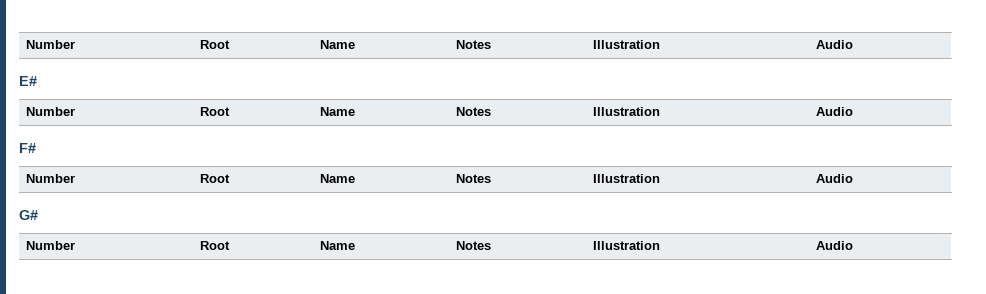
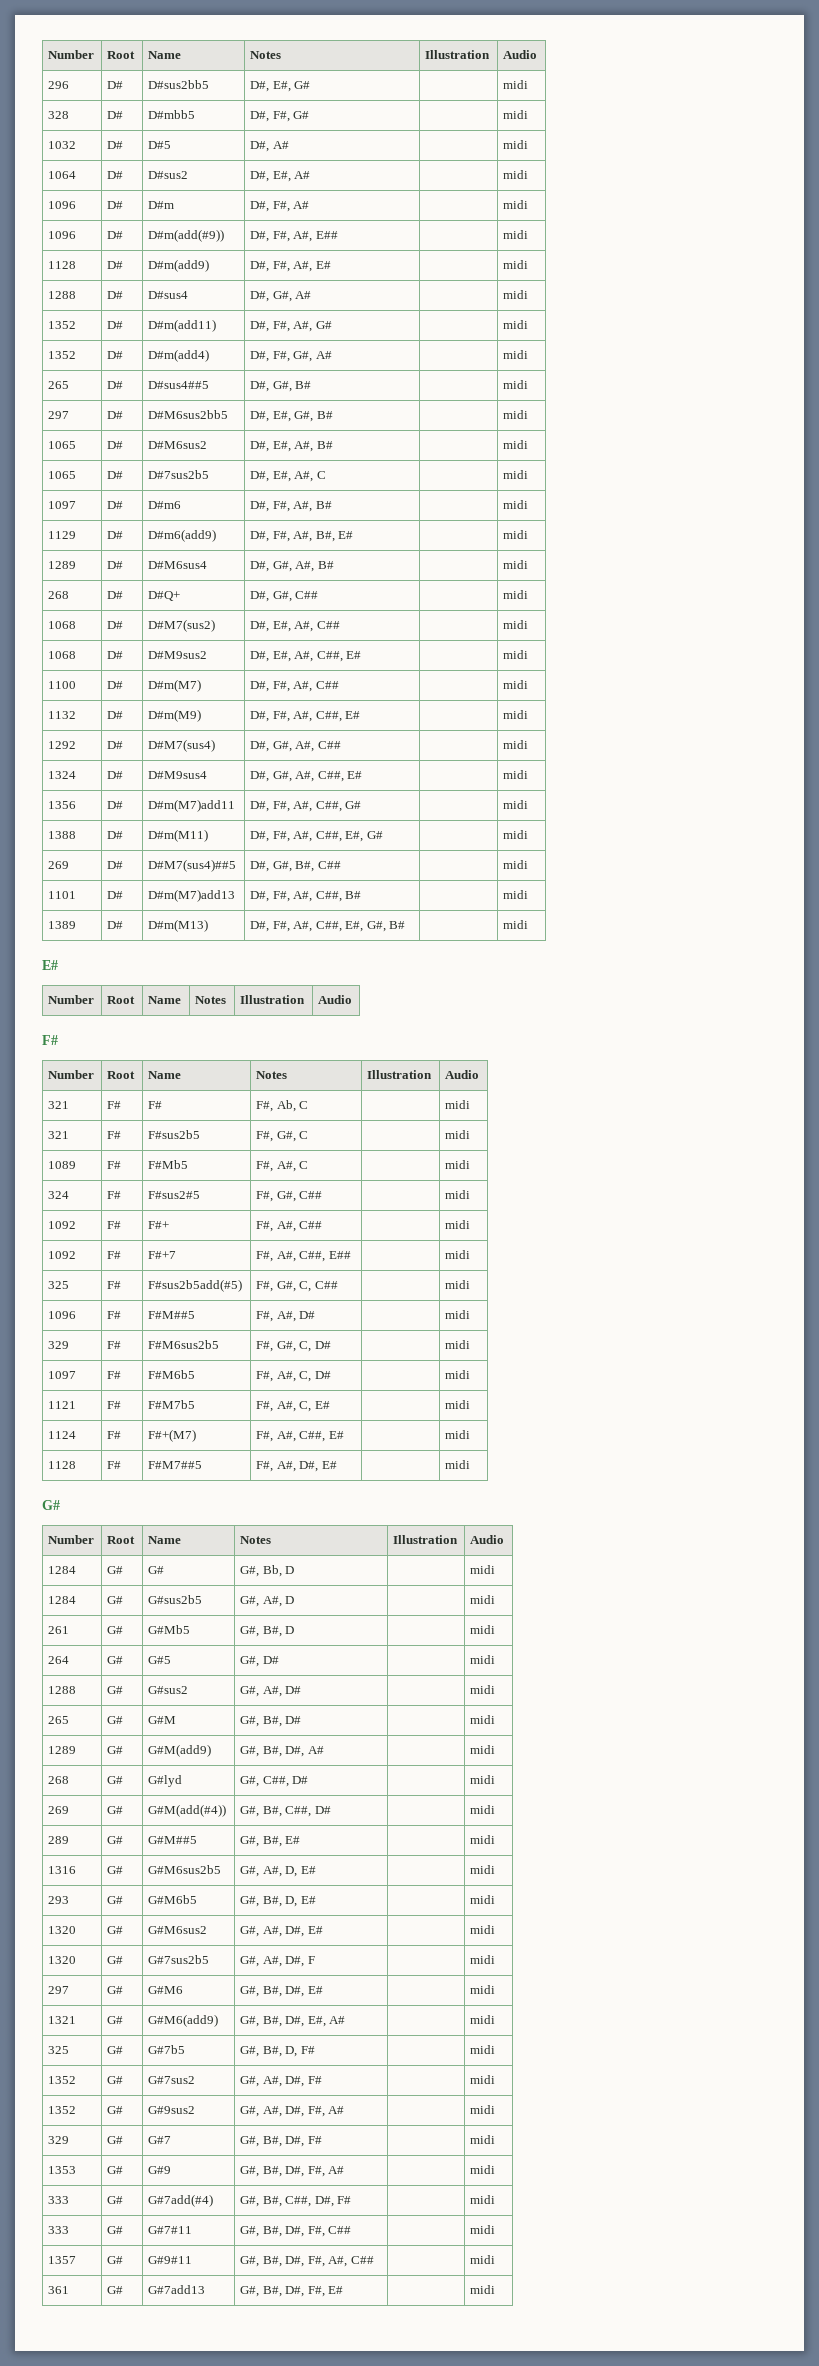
[26,40,76,49] [200,40,231,49] [320,40,356,49] [456,40,492,49] [593,40,661,49] [816,40,854,49] Number | Root | Name | Notes | Illustration | Audio -> [48,50,95,59] [107,51,136,59] [148,51,182,59] [250,51,282,59] [425,50,491,59] [503,50,538,59] [48,81,70,89] [107,81,124,89] [148,80,210,89] [250,81,311,92] [503,80,529,89] [48,111,70,119] [107,111,124,119] [148,110,196,119] [250,111,310,122] [503,110,529,119] [48,141,77,149] [107,141,124,149] [148,141,172,149] [250,141,289,152] [503,140,529,149] [48,171,77,179] [107,171,124,179] [148,171,189,179] [250,171,311,182] [503,170,529,179] [48,201,77,209] [107,201,124,209] [148,201,175,209] [250,201,310,212] [503,200,529,209] [48,231,77,239] [107,231,124,239] [148,229,225,242] [250,231,338,242] [503,230,529,239] [48,261,77,269] [107,261,124,269] [148,259,210,272] [250,261,331,272] [503,260,529,269] [48,291,77,299] [107,291,124,299] [148,291,189,299] [250,291,312,302] [503,290,529,299] [48,321,77,329] [107,321,124,329] [148,319,217,332] [250,321,332,332] [503,320,529,329] [48,351,77,359] [107,351,124,359] [148,349,210,362] [250,351,332,362] [503,350,529,359] [48,381,70,389] [107,381,124,389] [148,381,210,389] [250,381,312,392] [503,380,529,389] [48,411,70,419] [107,411,124,419] [148,410,229,419] [250,411,333,422] [503,410,529,419] [48,441,77,449] [107,441,124,449] [148,441,208,449] [250,441,333,452] [503,440,529,449] [48,471,77,479] [107,471,124,479] [148,470,210,479] [250,471,326,482] [503,470,529,479] [48,501,77,509] [107,501,124,509] [148,501,182,509] [250,501,332,512] [503,500,529,509] [48,531,77,539] [107,531,124,539] [148,529,217,542] [250,531,354,542] [503,530,529,539] [48,561,77,569] [107,561,124,569] [148,561,208,569] [250,561,334,572] [503,560,529,569] [48,591,70,599] [107,591,124,599] [148,591,181,601] [250,591,319,602] [503,590,529,599] [48,621,77,629] [107,621,124,629] [148,619,216,632] [250,621,340,632] [503,620,529,629] [48,651,77,659] [107,651,124,659] [148,651,208,659] [250,651,362,662] [503,650,529,659] [48,681,77,689] [107,681,124,689] [148,679,202,692] [250,681,339,692] [503,680,529,689] [48,711,77,719] [107,711,124,719] [148,709,202,722] [250,711,361,722] [503,710,529,719] [48,741,77,749] [107,741,124,749] [148,739,216,752] [250,741,341,752] [503,740,529,749] [48,771,77,779] [107,771,124,779] [148,771,208,779] [250,771,363,782] [503,770,529,779] [48,801,77,809] [107,801,124,809] [148,799,236,812] [250,801,362,812] [503,800,529,809] [48,831,77,839] [107,831,124,839] [148,829,209,842] [250,831,383,842] [503,830,529,839] [48,861,70,869] [107,861,124,869] [148,859,237,872] [250,861,341,872] [503,860,529,869] [48,891,77,899] [107,891,124,899] [148,889,236,902] [250,891,362,902] [503,890,529,899] [48,921,77,929] [107,921,124,929] [148,919,209,932] [250,921,406,932] [503,920,529,929] Number | Root | Name | Notes | Illustration | Audio // 296 | D# | D#sus2bb5 | D#, E#, G# | | midi // 328 | D# | D#mbb5 | D#, F#, G# | | midi // 1032 | D# | D#5 | D#, A# | | midi // 1064 | D# | D#sus2 | D#, E#, A# | | midi // 1096 | D# | D#m | D#, F#, A# | | midi // 1096 | D# | D#m(add(#9)) | D#, F#, A#, E## | | midi // 1128 | D# | D#m(add9) | D#, F#, A#, E# | | midi // 1288 | D# | D#sus4 | D#, G#, A# | | midi // 1352 | D# | D#m(add11) | D#, F#, A#, G# | | midi // 1352 | D# | D#m(add4) | D#, F#, G#, A# | | midi // 265 | D# | D#sus4##5 | D#, G#, B# | | midi // 297 | D# | D#M6sus2bb5 | D#, E#, G#, B# | | midi // 1065 | D# | D#M6sus2 | D#, E#, A#, B# | | midi // 1065 | D# | D#7sus2b5 | D#, E#, A#, C | | midi // 1097 | D# | D#m6 | D#, F#, A#, B# | | midi // 1129 | D# | D#m6(add9) | D#, F#, A#, B#, E# | | midi // 1289 | D# | D#M6sus4 | D#, G#, A#, B# | | midi // 268 | D# | D#Q+ | D#, G#, C## | | midi // 1068 | D# | D#M7(sus2) | D#, E#, A#, C## | | midi // 1068 | D# | D#M9sus2 | D#, E#, A#, C##, E# | | midi // 1100 | D# | D#m(M7) | D#, F#, A#, C## | | midi // 1132 | D# | D#m(M9) | D#, F#, A#, C##, E# | | midi // 1292 | D# | D#M7(sus4) | D#, G#, A#, C## | | midi // 1324 | D# | D#M9sus4 | D#, G#, A#, C##, E# | | midi // 1356 | D# | D#m(M7)add11 | D#, F#, A#, C##, G# | | midi // 1388 | D# | D#m(M11) | D#, F#, A#, C##, E#, G# | | midi // 269 | D# | D#M7(sus4)##5 | D#, G#, B#, C## | | midi // 1101 | D# | D#m(M7)add13 | D#, F#, A#, C##, B# | | midi // 1389 | D# | D#m(M13) | D#, F#, A#, C##, E#, G#, B# | | midi
(854, 178) none -> [48,1101,70,1109] [107,1101,122,1109] [148,1101,163,1109] [256,1100,309,1112] [445,1100,471,1109] [48,1131,70,1139] [107,1131,122,1139] [148,1130,201,1139] [256,1131,309,1142] [445,1130,471,1139] [48,1161,77,1169] [107,1161,122,1169] [148,1160,189,1169] [256,1161,309,1172] [445,1160,471,1169] [48,1191,70,1199] [107,1191,122,1199] [148,1191,201,1199] [256,1191,323,1202] [445,1190,471,1199] [48,1221,77,1229] [107,1221,122,1229] [148,1221,170,1229] [256,1221,323,1232] [445,1220,471,1229] [48,1251,77,1259] [107,1251,122,1259] [148,1251,177,1259] [256,1251,351,1262] [445,1250,471,1259] [48,1281,70,1289] [107,1281,122,1289] [148,1279,243,1292] [256,1281,338,1292] [445,1280,471,1289] [48,1311,77,1319] [107,1311,122,1319] [148,1311,196,1319] [256,1311,316,1322] [445,1310,471,1319] [48,1341,70,1349] [107,1341,122,1349] [148,1340,220,1349] [256,1341,331,1352] [445,1340,471,1349] [48,1371,77,1379] [107,1371,122,1379] [148,1370,196,1379] [256,1371,331,1382] [445,1370,471,1379] [48,1401,77,1409] [107,1401,122,1409] [148,1400,196,1409] [256,1401,330,1412] [445,1400,471,1409] [48,1431,77,1439] [107,1431,122,1439] [148,1429,197,1442] [256,1431,344,1442] [445,1430,471,1439] [48,1461,77,1469] [107,1461,122,1469] [148,1461,203,1469] [256,1461,337,1472] [445,1460,471,1469] // 321 | F# | F# | F#, Ab, C | | midi // 321 | F# | F#sus2b5 | F#, G#, C | | midi // 1089 | F# | F#Mb5 | F#, A#, C | | midi // 324 | F# | F#sus2#5 | F#, G#, C## | | midi // 1092 | F# | F#+ | F#, A#, C## | | midi // 1092 | F# | F#+7 | F#, A#, C##, E## | | midi // 325 | F# | F#sus2b5add(#5) | F#, G#, C, C## | | midi // 1096 | F# | F#M##5 | F#, A#, D# | | midi // 329 | F# | F#M6sus2b5 | F#, G#, C, D# | | midi // 1097 | F# | F#M6b5 | F#, A#, C, D# | | midi // 1121 | F# | F#M7b5 | F#, A#, C, E# | | midi // 1124 | F# | F#+(M7) | F#, A#, C##, E# | | midi // 1128 | F# | F#M7##5 | F#, A#, D#, E# | | midi
(854, 245) none -> [48,1566,77,1574] [107,1566,124,1574] [148,1566,165,1574] [240,1565,295,1577] [470,1565,496,1574] [48,1596,77,1604] [107,1596,124,1604] [148,1595,203,1604] [240,1596,295,1607] [470,1595,496,1604] [48,1626,70,1634] [107,1626,124,1634] [148,1625,191,1634] [240,1626,295,1637] [470,1625,496,1634] [48,1656,70,1664] [107,1656,124,1664] [148,1656,172,1664] [240,1656,279,1667] [470,1655,496,1664] [48,1686,77,1694] [107,1686,124,1694] [148,1686,189,1694] [240,1686,302,1697] [470,1685,496,1694] [48,1716,70,1724] [107,1716,124,1724] [148,1716,177,1724] [240,1716,302,1727] [470,1715,496,1724] [48,1746,77,1754] [107,1746,124,1754] [148,1744,212,1757] [240,1746,324,1757] [470,1745,496,1754] [48,1776,70,1784] [107,1776,124,1784] [148,1775,183,1787] [240,1776,309,1787] [470,1775,496,1784] [48,1806,70,1814] [107,1806,124,1814] [148,1804,227,1817] [240,1806,331,1817] [470,1805,496,1814] [48,1836,70,1844] [107,1836,124,1844] [148,1836,198,1844] [240,1836,301,1847] [470,1835,496,1844] [48,1866,77,1874] [107,1866,124,1874] [148,1865,222,1874] [240,1866,316,1877] [470,1865,496,1874] [48,1896,70,1904] [107,1896,124,1904] [148,1895,198,1904] [240,1896,316,1907] [470,1895,496,1904] [48,1926,77,1934] [107,1926,124,1934] [148,1926,208,1934] [240,1926,323,1937] [470,1925,496,1934] [48,1956,77,1964] [107,1956,124,1964] [148,1955,210,1964] [240,1956,315,1967] [470,1955,496,1964] [48,1986,70,1994] [107,1986,124,1994] [148,1986,184,1994] [240,1986,323,1997] [470,1985,496,1994] [48,2016,77,2024] [107,2016,124,2024] [148,2014,219,2027] [240,2016,346,2027] [470,2015,496,2024] [48,2046,70,2054] [107,2046,124,2054] [148,2045,186,2054] [240,2046,315,2057] [470,2045,496,2054] [48,2076,77,2084] [107,2076,124,2084] [148,2076,196,2084] [240,2076,322,2087] [470,2075,496,2084] [48,2106,77,2114] [107,2106,124,2114] [148,2106,196,2114] [240,2106,345,2117] [470,2105,496,2114] [48,2136,70,2144] [107,2136,124,2144] [148,2136,172,2144] [240,2136,322,2147] [470,2135,496,2144] [48,2166,77,2174] [107,2166,124,2174] [148,2166,172,2174] [240,2166,345,2177] [470,2165,496,2174] [48,2196,70,2204] [107,2196,124,2204] [148,2194,214,2207] [240,2196,352,2207] [470,2195,496,2204] [48,2226,70,2234] [107,2226,124,2234] [148,2226,193,2234] [240,2226,352,2237] [470,2225,496,2234] [48,2256,77,2264] [107,2256,124,2264] [148,2256,193,2264] [240,2256,374,2267] [470,2255,496,2264] [48,2286,70,2294] [107,2286,124,2294] [148,2285,206,2294] [240,2286,344,2297] [470,2285,496,2294] // 1284 | G# | G# | G#, Bb, D | | midi // 1284 | G# | G#sus2b5 | G#, A#, D | | midi // 261 | G# | G#Mb5 | G#, B#, D | | midi // 264 | G# | G#5 | G#, D# | | midi // 1288 | G# | G#sus2 | G#, A#, D# | | midi // 265 | G# | G#M | G#, B#, D# | | midi // 1289 | G# | G#M(add9) | G#, B#, D#, A# | | midi // 268 | G# | G#lyd | G#, C##, D# | | midi // 269 | G# | G#M(add(#4)) | G#, B#, C##, D# | | midi // 289 | G# | G#M##5 | G#, B#, E# | | midi // 1316 | G# | G#M6sus2b5 | G#, A#, D, E# | | midi // 293 | G# | G#M6b5 | G#, B#, D, E# | | midi // 1320 | G# | G#M6sus2 | G#, A#, D#, E# | | midi // 1320 | G# | G#7sus2b5 | G#, A#, D#, F | | midi // 297 | G# | G#M6 | G#, B#, D#, E# | | midi // 1321 | G# | G#M6(add9) | G#, B#, D#, E#, A# | | midi // 325 | G# | G#7b5 | G#, B#, D, F# | | midi // 1352 | G# | G#7sus2 | G#, A#, D#, F# | | midi // 1352 | G# | G#9sus2 | G#, A#, D#, F#, A# | | midi // 329 | G# | G#7 | G#, B#, D#, F# | | midi // 1353 | G# | G#9 | G#, B#, D#, F#, A# | | midi // 333 | G# | G#7add(#4) | G#, B#, C##, D#, F# | | midi // 333 | G# | G#7#11 | G#, B#, D#, F#, C## | | midi // 1357 | G# | G#9#11 | G#, B#, D#, F#, A#, C## | | midi // 361 | G# | G#7add13 | G#, B#, D#, F#, E# | | midi

